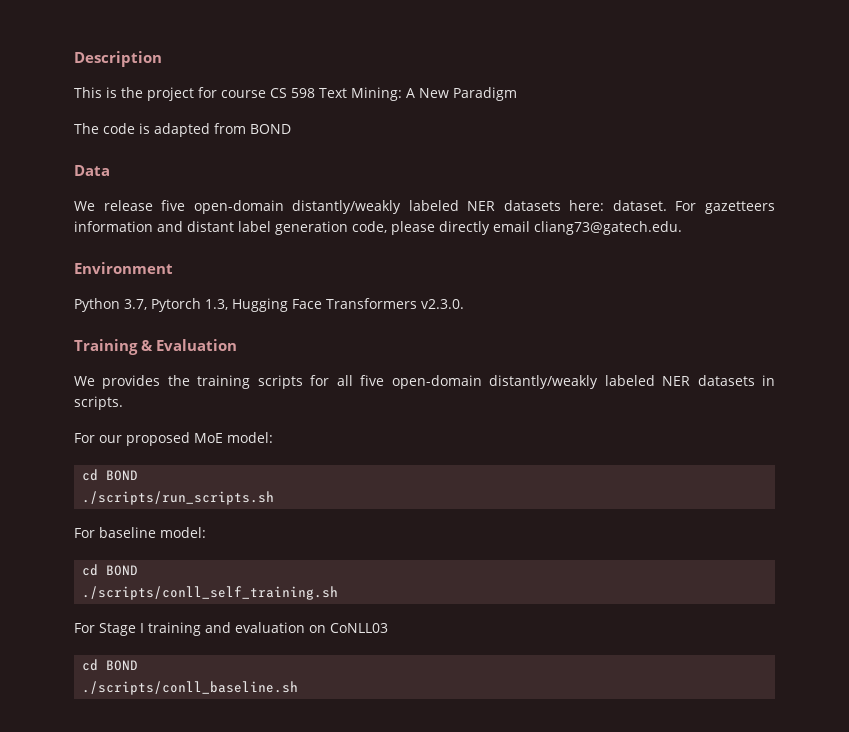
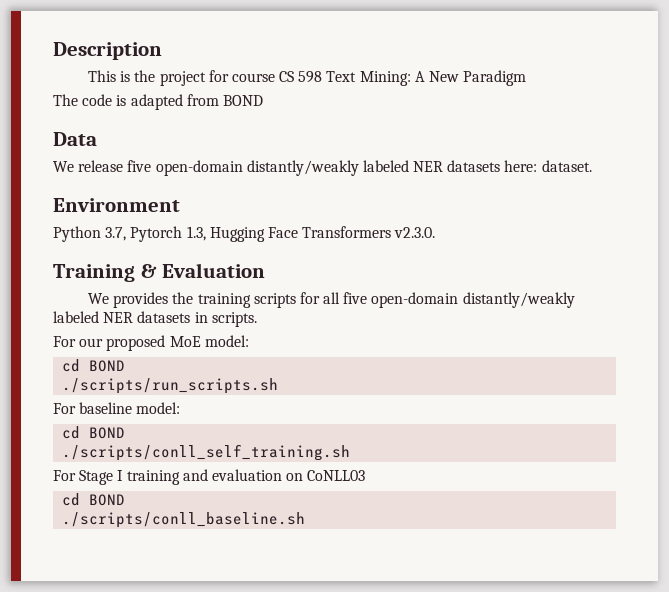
[675,201,775,214] [74,221,682,235] For gazetteers information and distant label generation code, please directly email cliang73@gatech.edu. -> (592, 166) none

